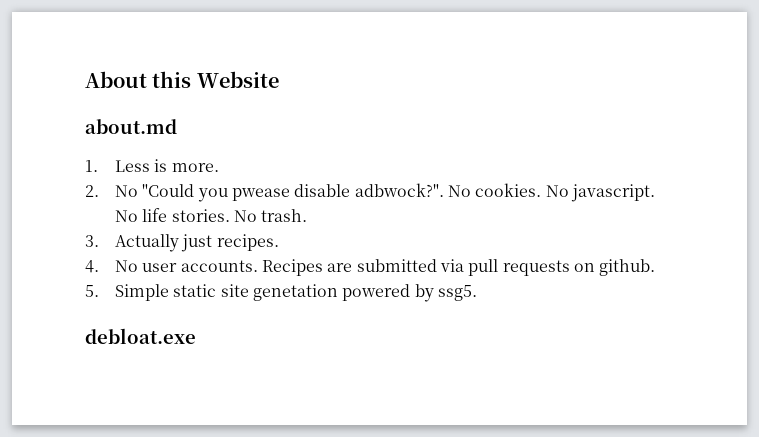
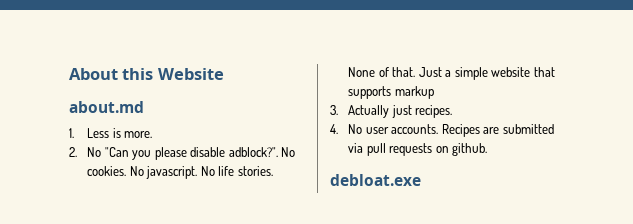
[142,183,444,202] "Could you pwease disable adbwock?". -> [104,147,278,160] "Can you please disable adblock?".
[234,209,308,222] No trash. -> [348,67,555,80] [348,86,434,99] None of that. Just a simple website that supports markup
[85,284,478,302] // 5. Simple static site genetation powered by ssg5. -> (488, 149) none

